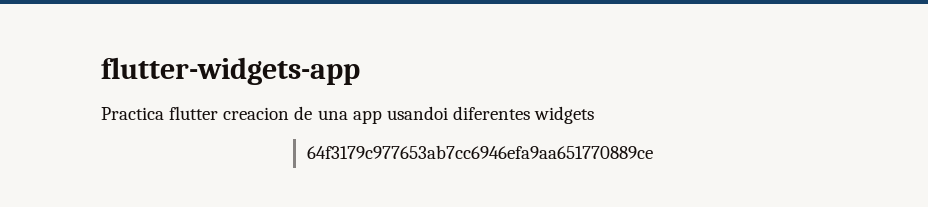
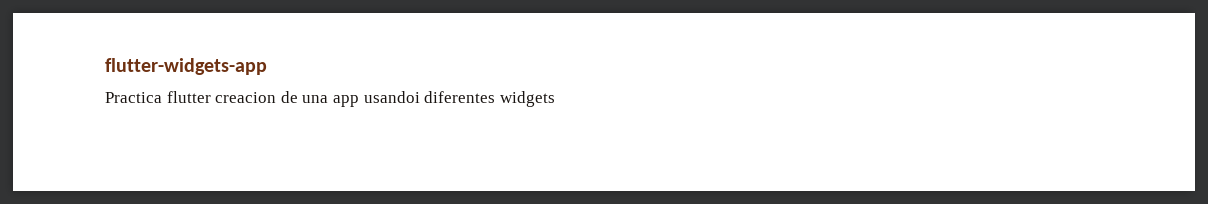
[306,145,653,159] // 64f3179c977653ab7cc6946efa9aa651770889ce -> (555, 99) none

